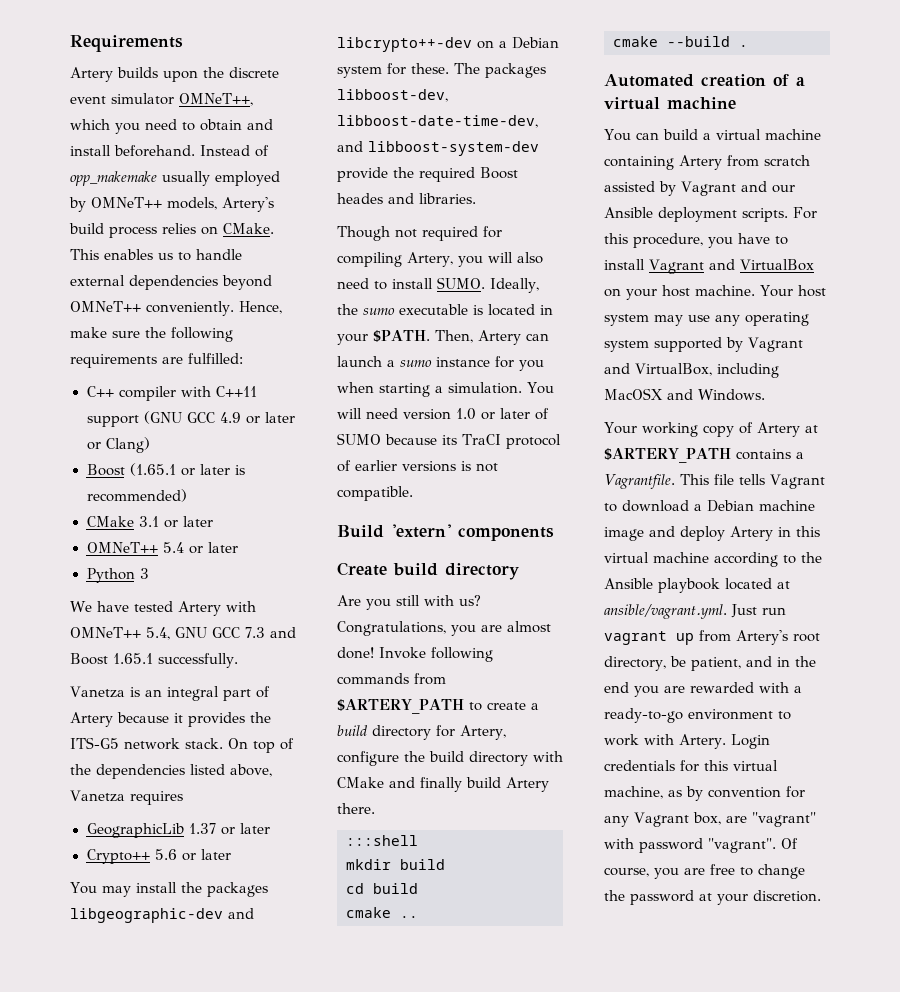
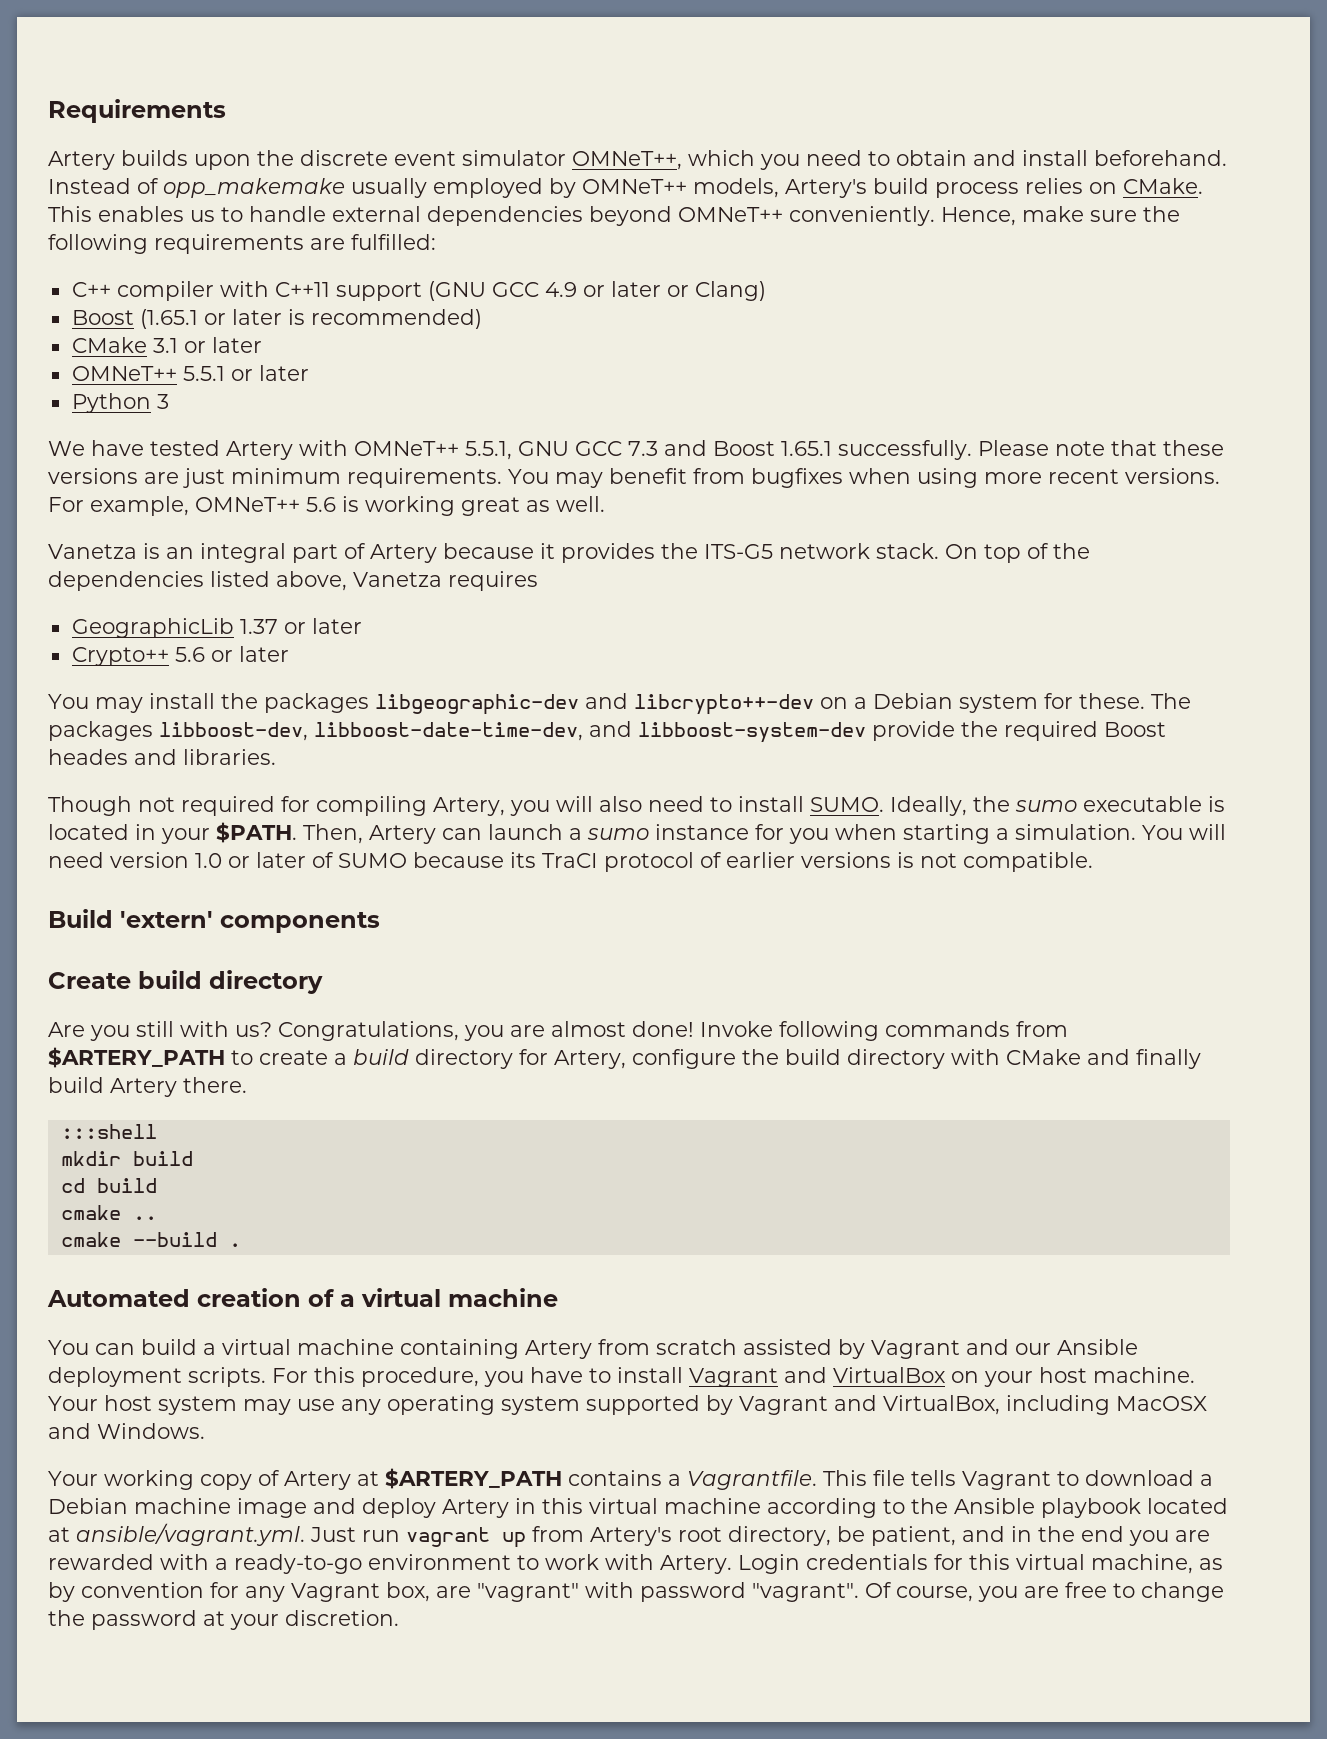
[162,542,184,553] 5.4 -> [182,366,225,381] 5.5.1
[146,627,170,640] 5.4, -> [465,441,512,460] 5.5.1,
(238, 660) none -> [978,440,1224,456] [48,468,1220,488] [48,496,605,516] Please note that these versions are just minimum requirements. You may benefit from bugfixes when using more recent versions. For example, OMNeT++ 5.6 is working great as well.

